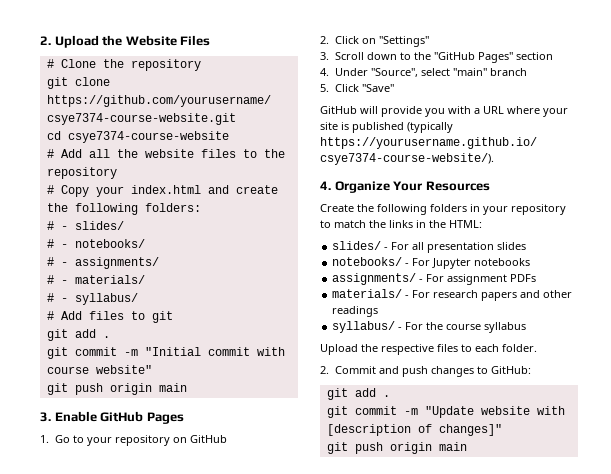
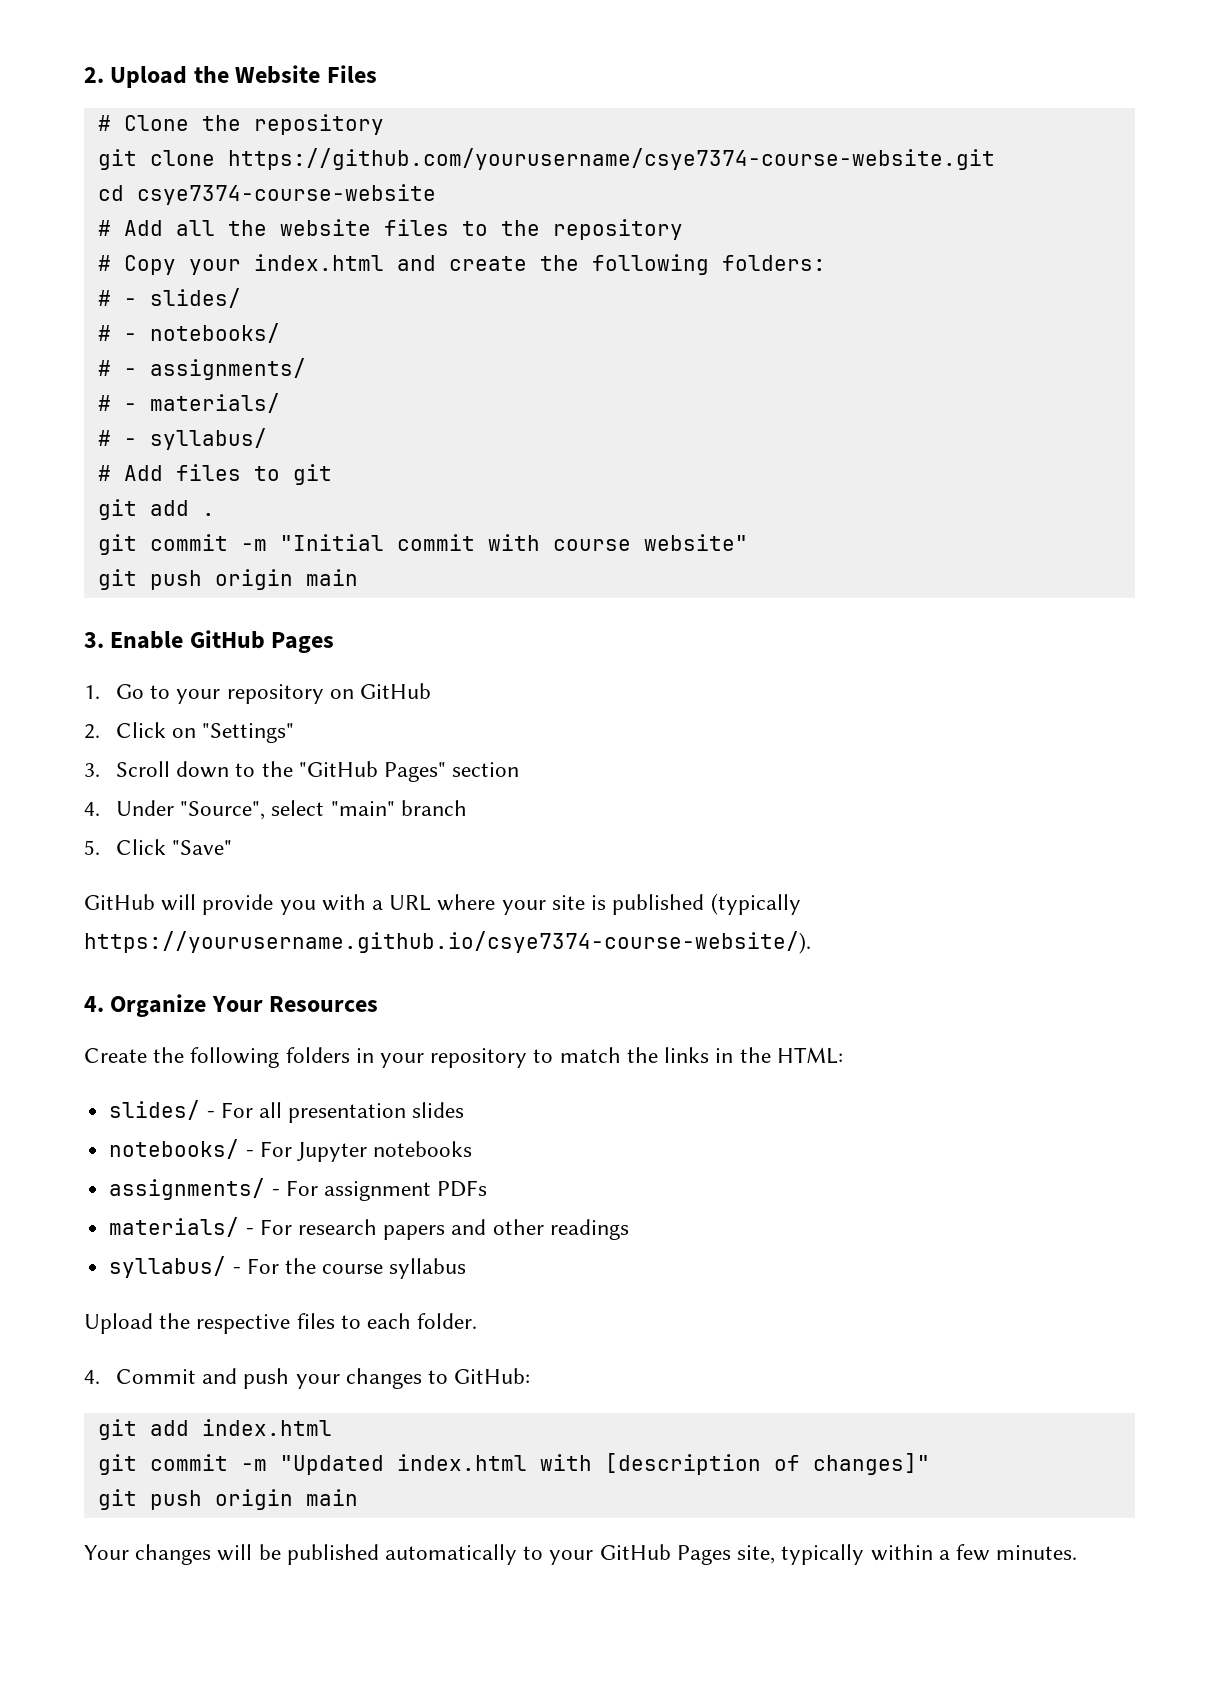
[320,366,329,374] 2. -> [84,1370,100,1384] 4.
(428, 371) none -> [295,1374,340,1389] your
[382,395,390,397] [326,406,530,418] . // git commit -m "Update website -> [201,1419,332,1436] [97,1454,527,1475] index.html // git commit -m "Updated index.html
(467, 446) none -> [84,1544,1078,1565] // Your changes will be published automatically to your GitHub Pages site, typically within a few minutes.

